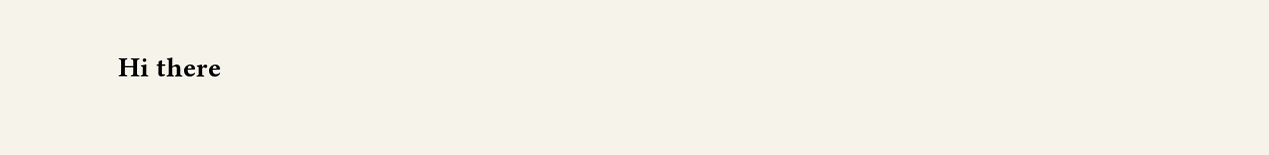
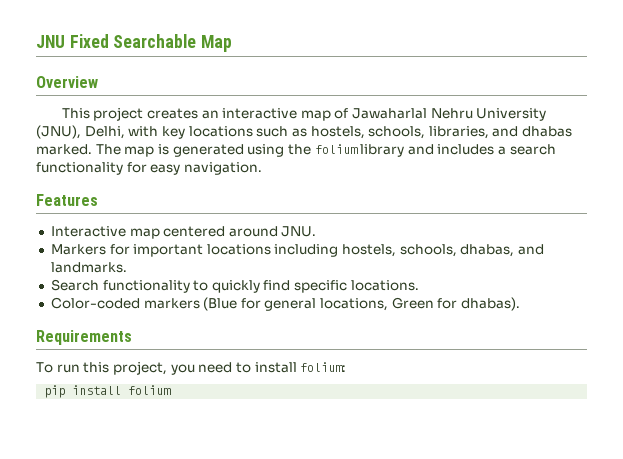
[118,57,223,77] Hi there -> [36,34,233,52] [36,76,98,88] [61,107,547,121] [36,125,573,139] [36,144,556,157] [36,162,262,175] [36,194,98,206] [50,226,317,239] [50,244,545,257] [50,262,127,273] [50,279,419,293] [50,297,521,311] [36,330,132,345] [36,361,347,375] [44,385,172,398] JNU Fixed Searchable Map // Overview // This project creates an interactive map of Jawaharlal Nehru University (JNU), Delhi, with key locations such as hostels, schools, libraries, and dhabas marked. The map is generated using the folium library and includes a search functionality for easy navigation. // Features // Interactive map centered around JNU. // Markers for important locations including hostels, schools, dhabas, and landmarks. // Search functionality to quickly find specific locations. // Color-coded markers (Blue for general locations, Green for dhabas). // Requirements // To run this project, you need to install folium: // pip install folium

